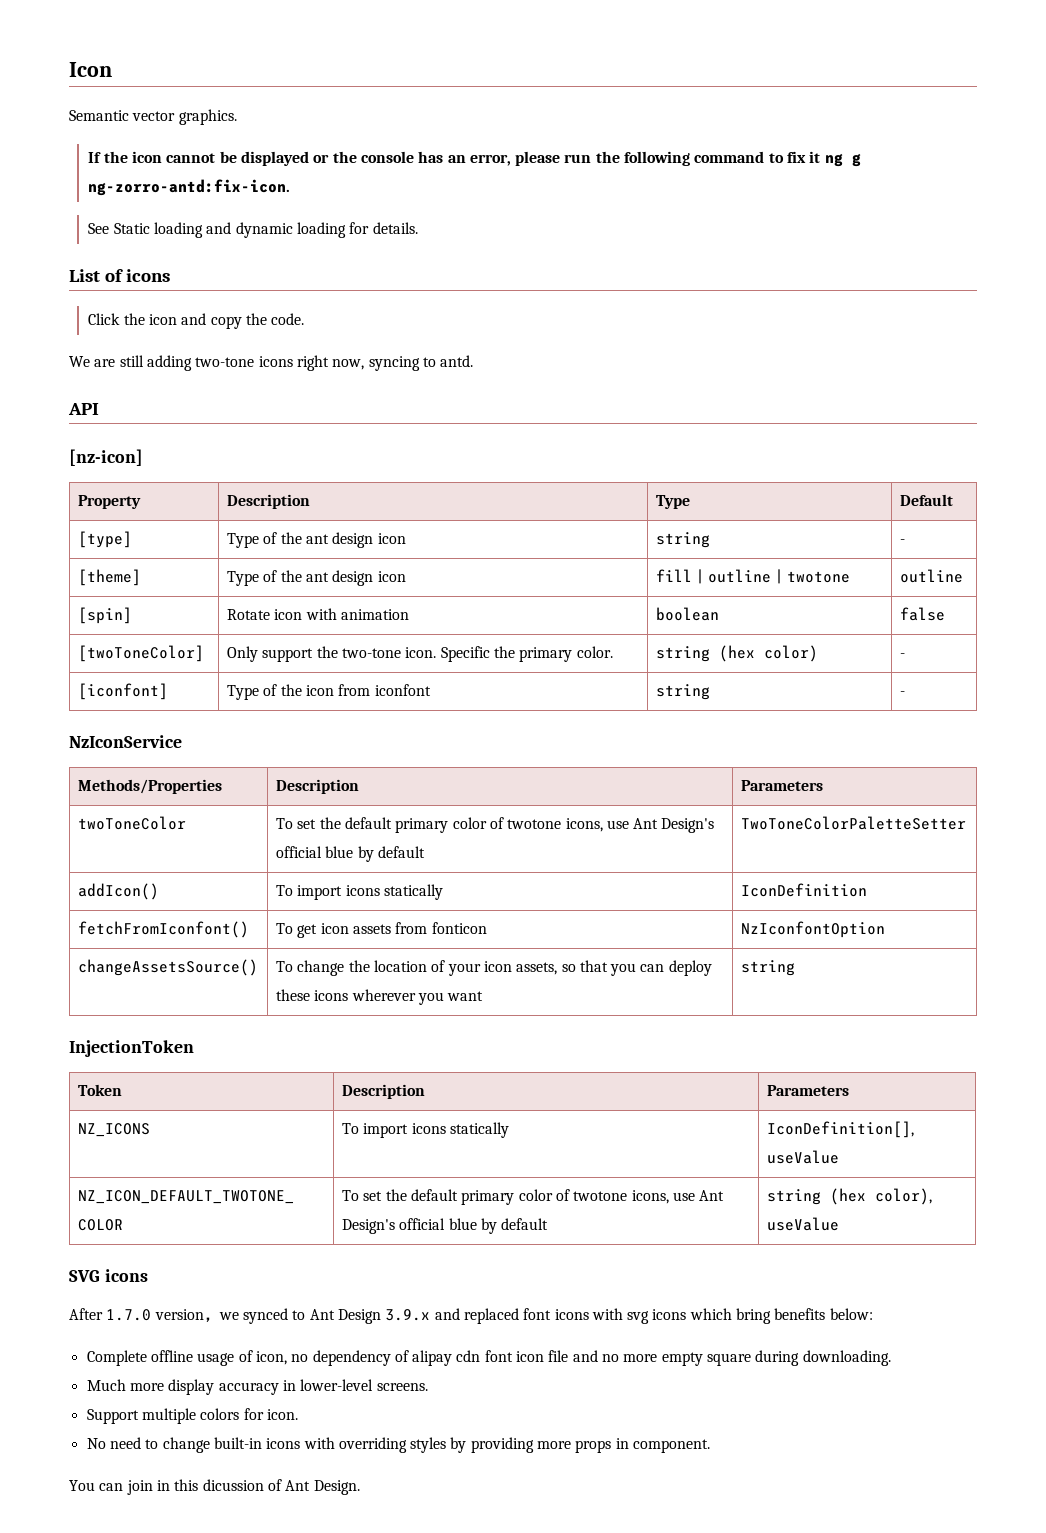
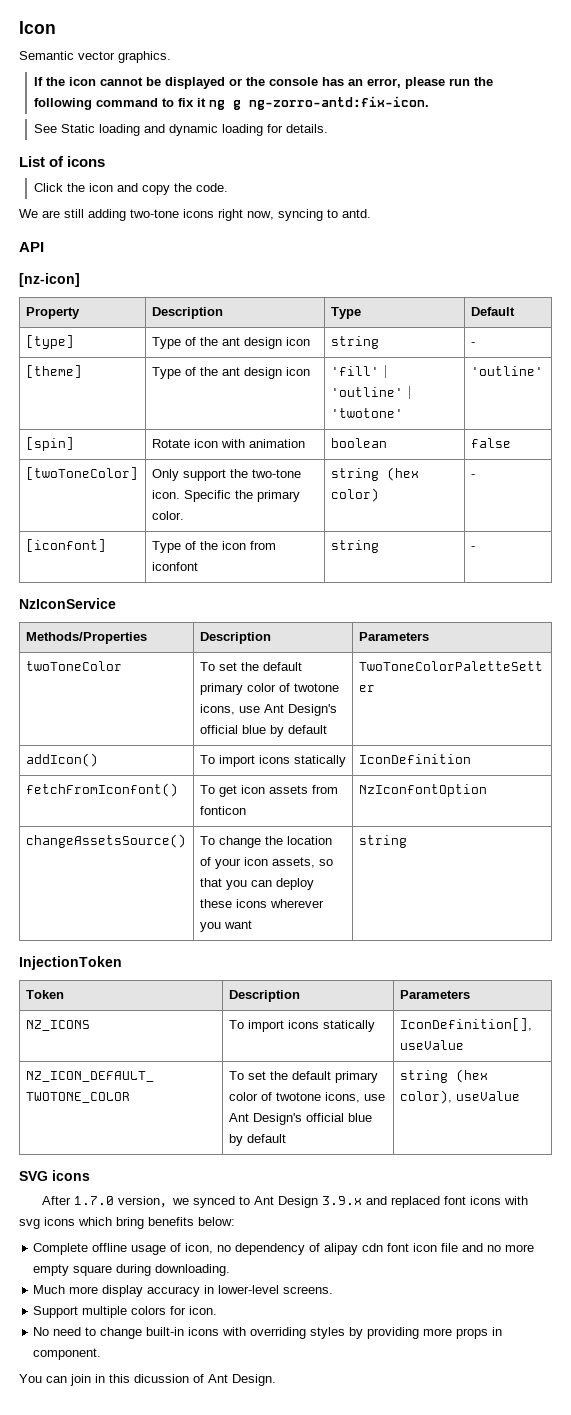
[655,569,850,584] [899,569,963,583] fill丨outline丨twotone | outline -> [330,365,392,378] [330,386,416,399] [330,408,403,418] [470,366,543,376] 'fill'｜'outline'｜'twotone' | 'outline'

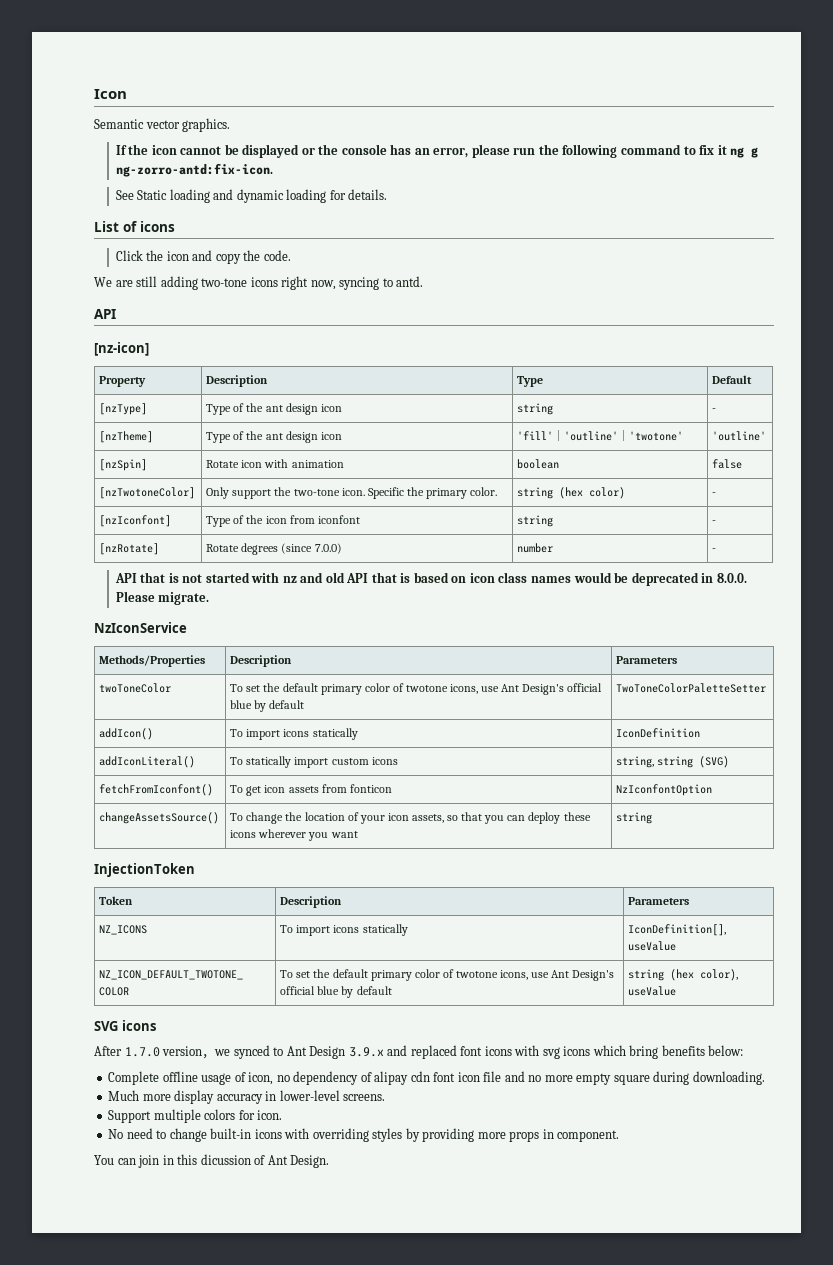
[25,335,74,349] [type] -> [99,403,148,415] [nzType]
[25,365,82,378] [theme] -> [99,431,154,443] [nzTheme]
[25,437,74,451] [spin] -> [99,459,148,471] [nzSpin]
[25,467,138,480] [twoToneColor] -> [99,487,196,499] [nzTwotoneColor]
[25,539,106,552] [iconfont] -> [99,515,172,527] [nzIconfont]
(475, 548) none -> [99,543,160,555] [206,543,342,555] [517,543,554,553] [712,548,717,552] [114,572,747,586] [115,591,210,605] // [nzRotate] | Rotate degrees (since 7.0.0) | number | - // API that is not started with nz and old API that is based on icon class names would be deprecated in 8.0.0. Please migrate.
(471, 759) none -> [99,756,196,768] [230,756,398,768] [616,756,730,768] // addIconLiteral() | To statically import custom icons | string, string (SVG)

